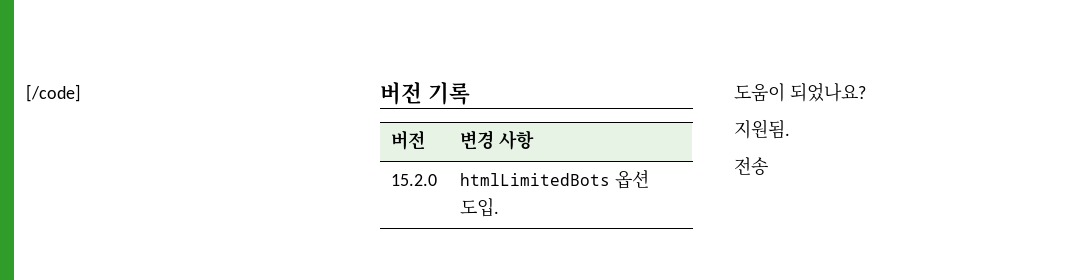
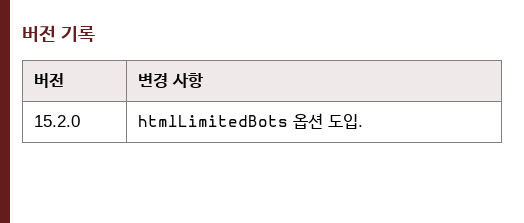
[26,84,81,102] [/code] // -> (22, 33) none
[734,83,866,102] [734,119,790,139] [734,157,768,175] // 도움이 되었나요? // 지원됨. // 전송 -> (363, 121) none

